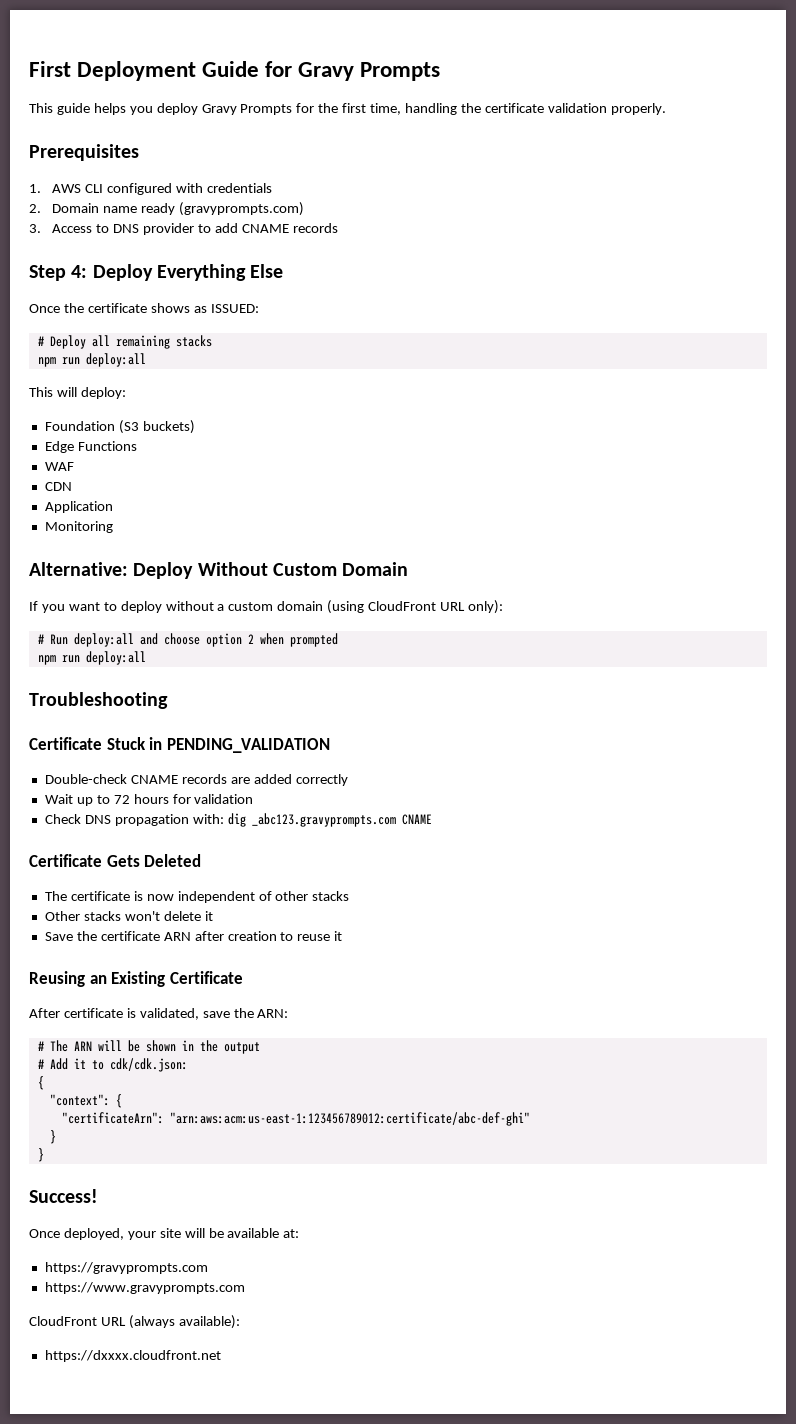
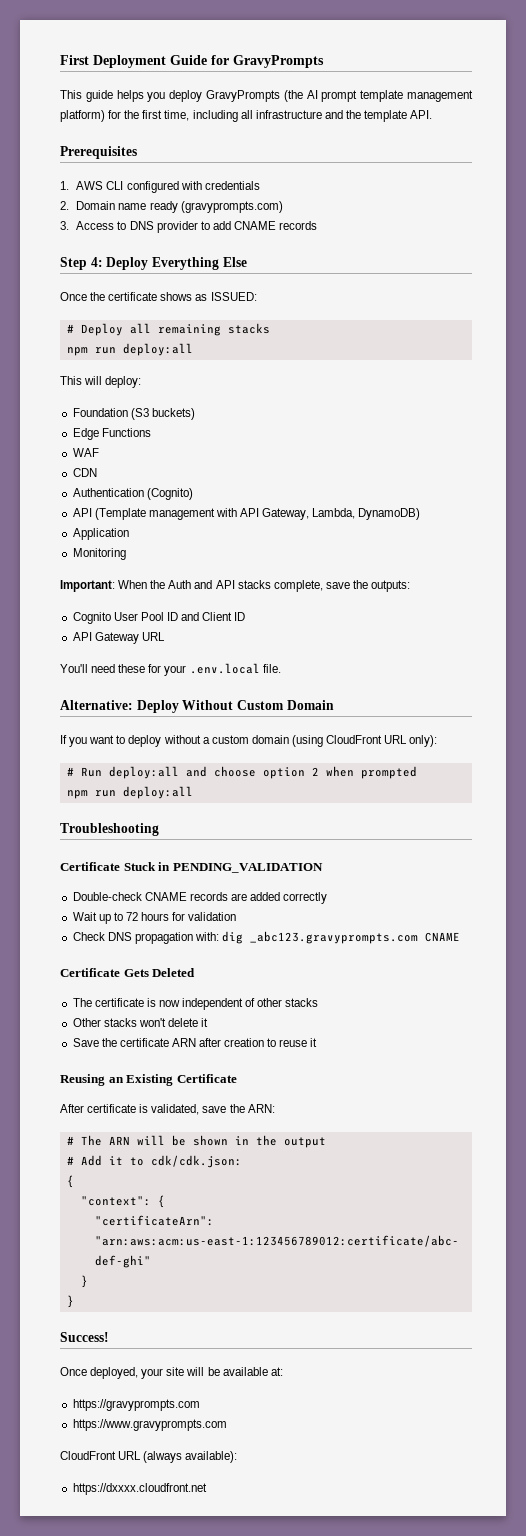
[298,62,441,81] Gravy Prompts -> [233,55,324,68] GravyPrompts
[201,103,666,115] Gravy Prompts for the first time, handling the certificate validation properly. -> [206,90,474,102] [60,110,433,122] GravyPrompts (the AI prompt template management platform) for the first time, including all infrastructure and the template API.
[44,501,113,513] [44,521,113,533] Application // Monitoring -> [72,488,193,500] [72,508,421,520] [72,528,129,540] [72,548,126,560] [60,580,411,592] [72,612,246,624] [72,632,165,644] [60,663,281,676] Authentication (Cognito) // API (Template management with API Gateway, Lambda, DynamoDB) // Application // Monitoring // Important: When the Auth and API stacks complete, save the outputs: // Cognito User Pool ID and Client ID // API Gateway URL // You'll need these for your .env.local file.

